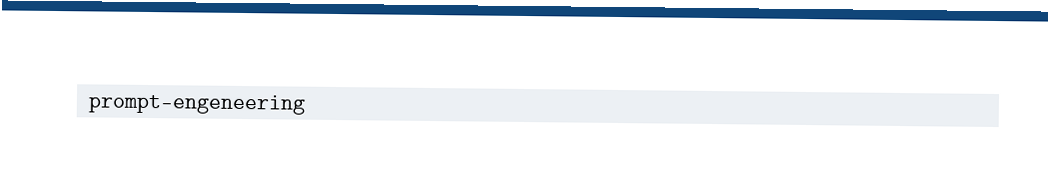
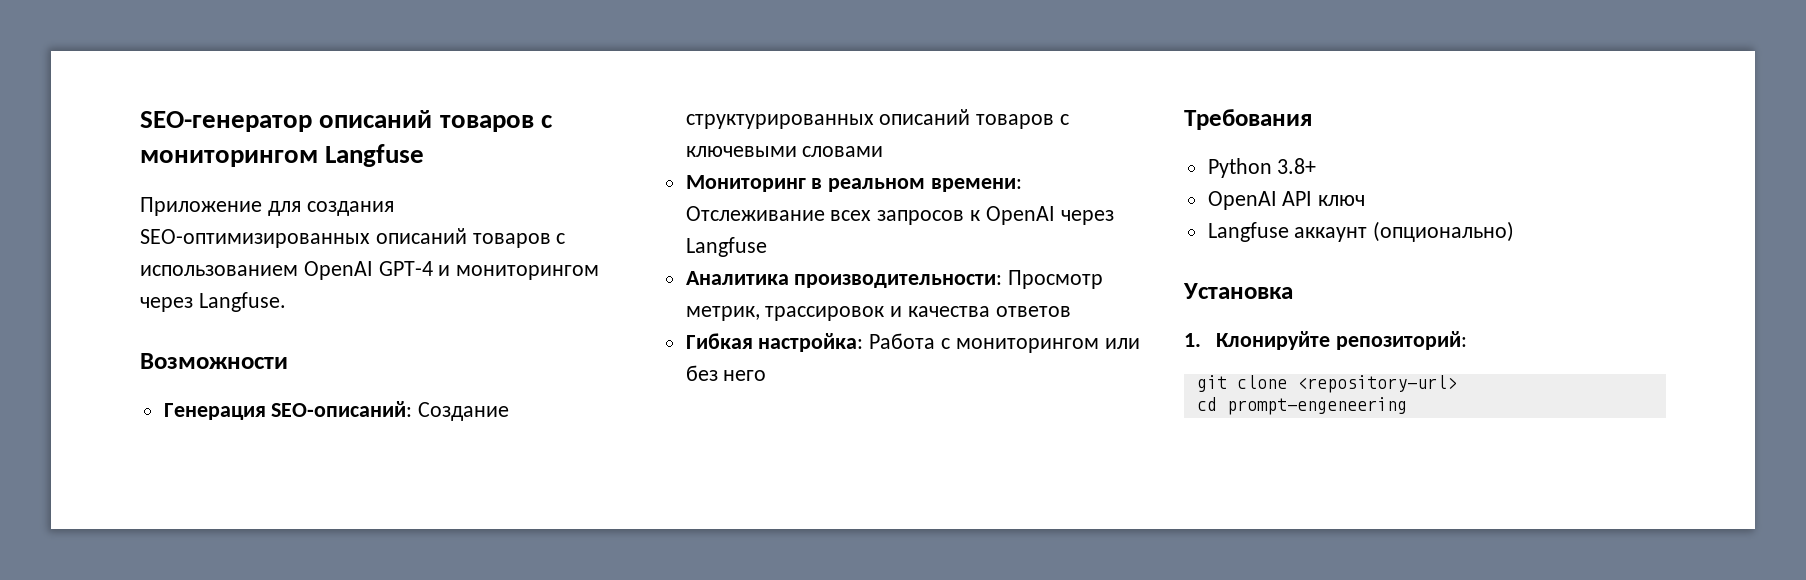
(87, 104) none -> [140,110,553,132] [140,144,425,167] [140,197,394,216] [140,228,566,248] [140,261,600,280] [140,292,286,312] [140,353,288,369] [163,401,510,421] [685,109,1070,129] [685,146,884,157] [685,175,1023,192] [685,206,1114,225] [685,237,767,257] [685,270,1104,289] [685,306,1071,321] [685,333,1140,353] [685,365,767,381] [1184,109,1312,130] [1207,158,1317,178] [1207,191,1366,210] [1207,221,1515,242] [1183,283,1293,299] [1184,331,1467,350] [1196,375,1457,393] [1196,397,1217,411] SEO-генератор описаний товаров с мониторингом Langfuse // Приложение для создания SEO-оптимизированных описаний товаров с использованием OpenAI GPT-4 и мониторингом через Langfuse. // Возможности // Генерация SEO-описаний: Создание структурированных описаний товаров с ключевыми словами // Мониторинг в реальном времени: Отслеживание всех запросов к OpenAI через Langfuse // Аналитика производительности: Просмотр метрик, трассировок и качества ответов // Гибкая настройка: Работа с мониторингом или без него // Требования // Python 3.8+ // OpenAI API ключ // Langfuse аккаунт (опционально) // Установка // 1. Клонируйте репозиторий: // git clone <repository-url> // cd

